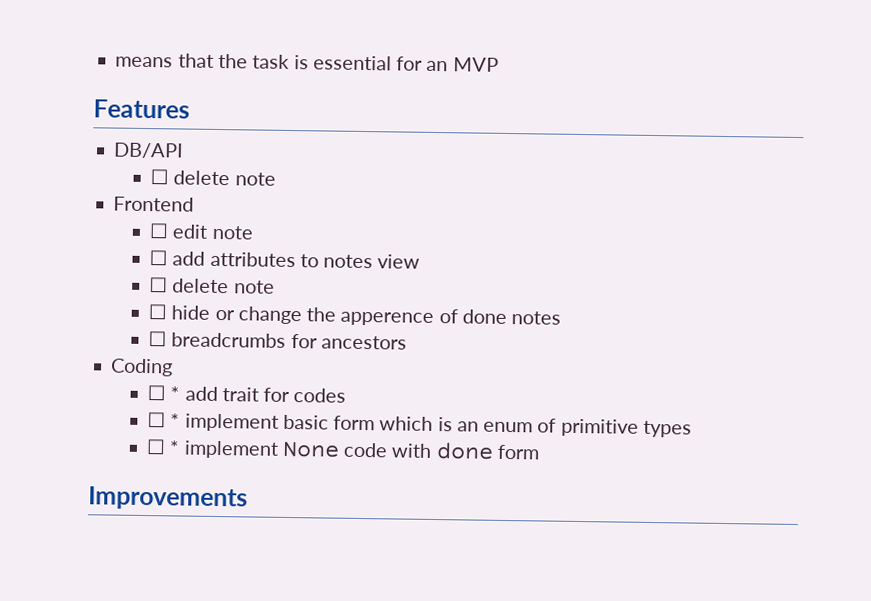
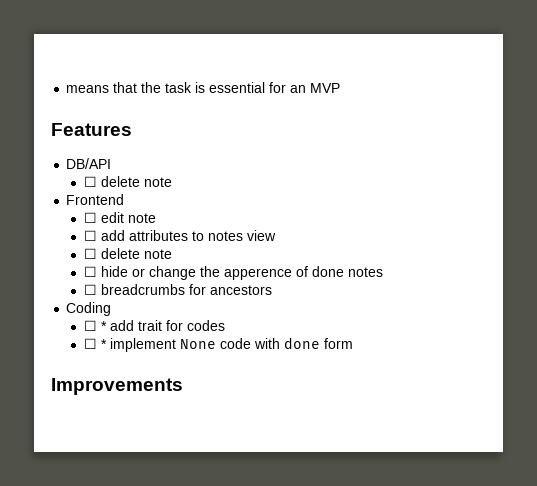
[147,412,692,438] // ☐ * implement basic form which is an enum of primitive types -> (225, 325) none

